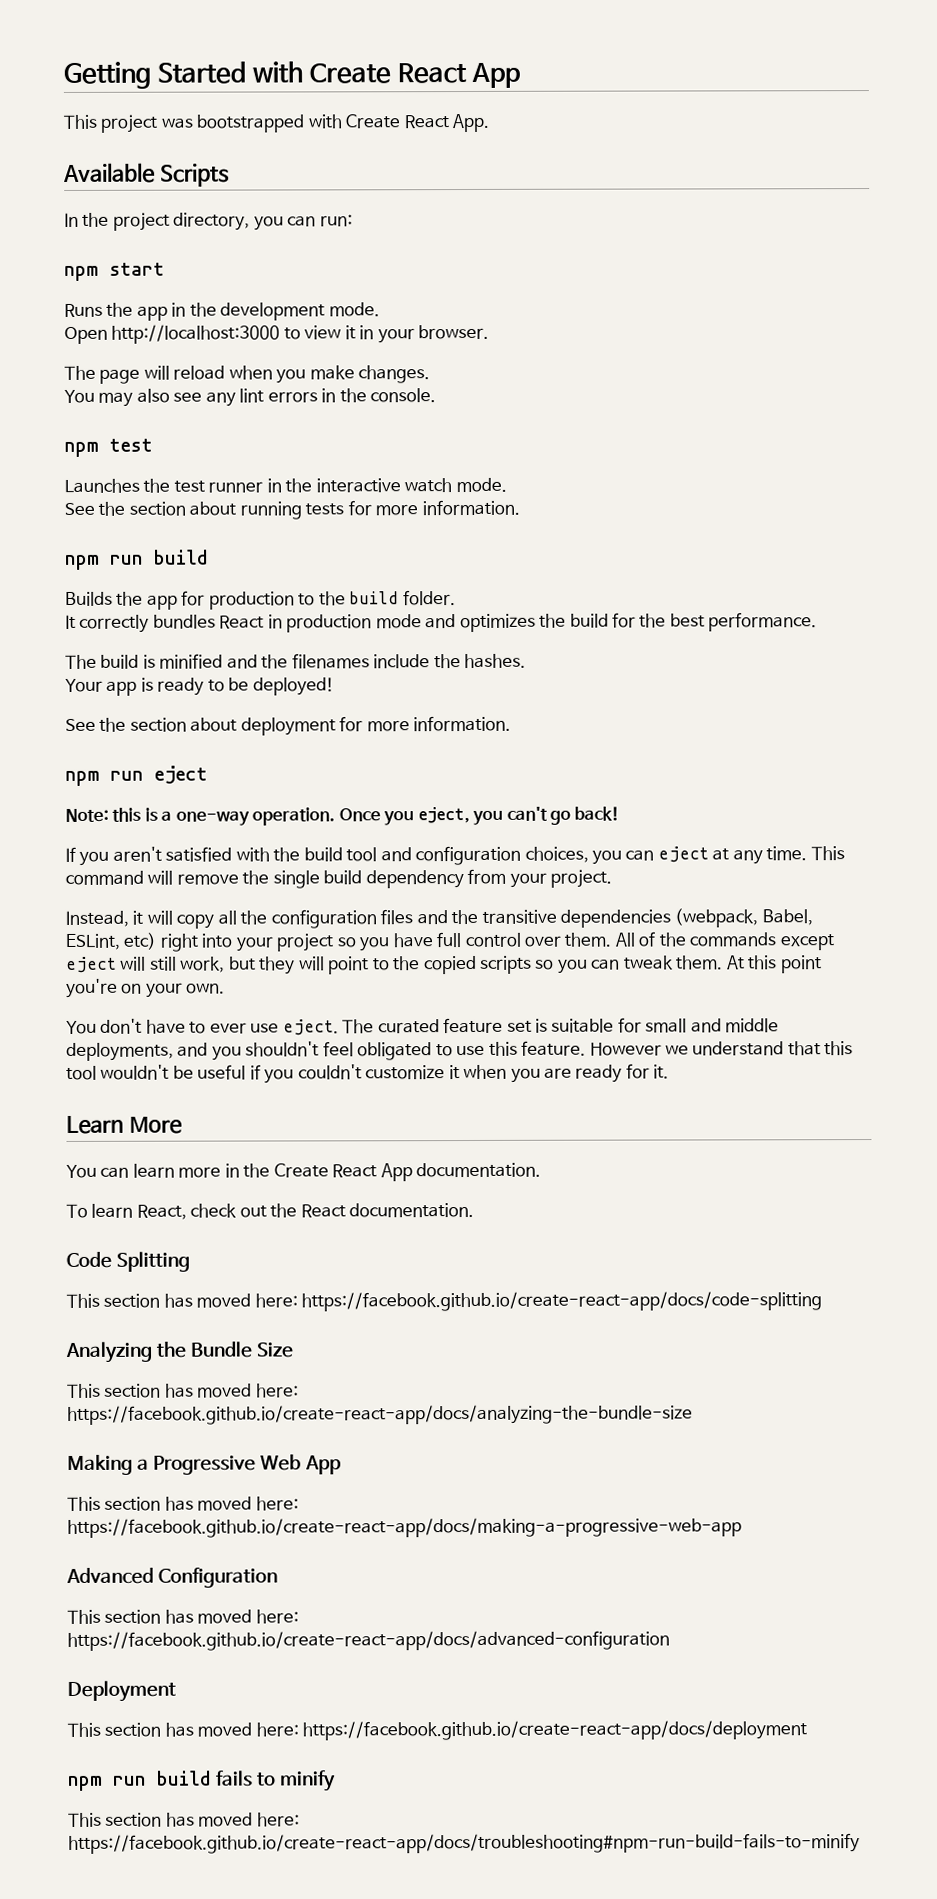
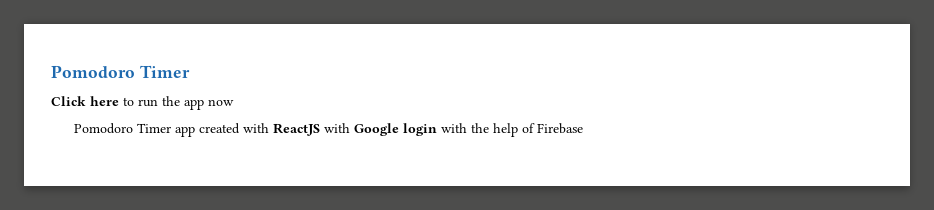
[63,61,521,89] [63,113,491,133] [63,162,230,187] [64,212,353,231] [64,262,165,281] [64,302,380,321] [64,324,490,344] [64,365,431,384] [64,388,437,407] [64,438,153,457] [64,477,507,493] [64,499,520,520] [65,549,209,570] [65,590,456,610] [65,612,818,633] [65,653,527,669] [65,677,335,696] [65,715,512,736] [65,765,208,786] [65,806,621,826] [65,845,845,866] [65,868,613,889] [65,908,813,929] [65,931,835,952] [66,955,822,975] [66,978,226,998] [66,1017,780,1036] [66,1040,854,1061] [66,1063,670,1084] [66,1115,183,1134] [66,1162,542,1182] [66,1202,475,1220] [66,1251,191,1272] [66,1291,823,1312] [65,1341,294,1363] [67,1383,299,1398] [67,1404,693,1425] [67,1454,341,1475] [67,1496,299,1511] [67,1517,742,1538] [66,1567,279,1588] [67,1609,299,1624] [67,1630,670,1651] [67,1680,176,1702] [67,1720,808,1741] [68,1770,337,1792] [68,1812,300,1827] [68,1833,860,1854] Getting Started with Create React App // This project was bootstrapped with Create React App. // Available Scripts // In the project directory, you can run: // npm start // Runs the app in the development mode. // Open http://localhost:3000 to view it in your browser. // The page will reload when you make changes. // You may also see any lint errors in the console. // npm test // Launches the test runner in the interactive watch mode. // See the section about running tests for more information. // npm run build // Builds the app for production to the build folder. // It correctly bundles React in production mode and optimizes the build for the best performance. // The build is minified and the filenames include the hashes. // Your app is ready to be deployed! // See the section about deployment for more information. // npm run eject // Note: this is a one-way operation. Once you eject, you can't go back! // If you aren't satisfied with the build tool and configuration choices, you can eject at any time. This command will remove the single build dependency from your project. // Instead, it will copy all the configuration files and the transitive dependencies (webpack, Babel, ESLint, etc) right into your project so you have full control over them. All of the commands except eject will still work, but they will point to the copied scripts so you can tweak them. At this point you're on your own. // You don't have to ever use eject. The curated feature set is suitable for small and middle deployments, and you shouldn't feel obligated to use this feature. However we understand that this tool wouldn't be useful if you couldn't customize it when you are ready for it. // Learn More // You can learn more in the Create React App documentation. // To learn React, check out the React documentation. // Code Splitting // This section has moved here: https://facebook.github.io/create-react-app/docs/code-splitting // Analyzing the Bundle Size // This section has moved here: https://facebook.github.io/create-react-app/docs/analyzing-the-bundle-size // Making a Progressive Web App // This section has moved here: https://facebook.github.io/create-react-app/docs/making-a-progressive-web-app // Advanced Configuration // This section has moved here: https://facebook.github.io/create-react-app/docs/advanced-configuration // Deployment // This section has moved here: https://facebook.github.io/create-react-app/docs/deployment // npm run build fails to minify // This section has moved here: https://facebook.github.io/create-react-app/docs/troubleshooting#npm-run-build-fails-to-minify -> [51,65,190,78] [51,96,234,110] [74,123,584,137] Pomodoro Timer // Click here to run the app now // Pomodoro Timer app created with ReactJS with Google login with the help of Firebase

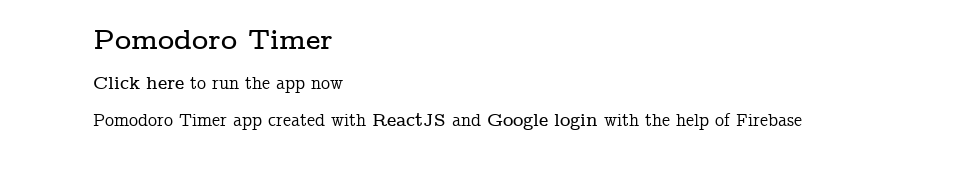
[324,123,351,133] with -> [452,114,481,126] and

